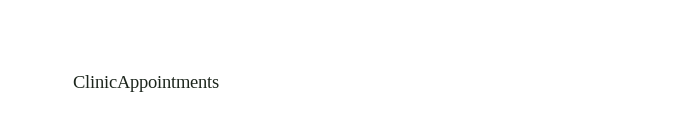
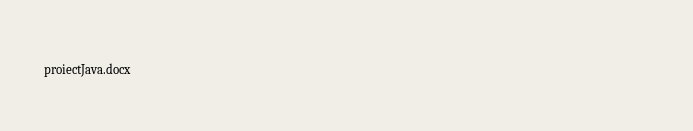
[73,75,219,92] ClinicAppointments -> [44,63,131,77] proiectJava.docx

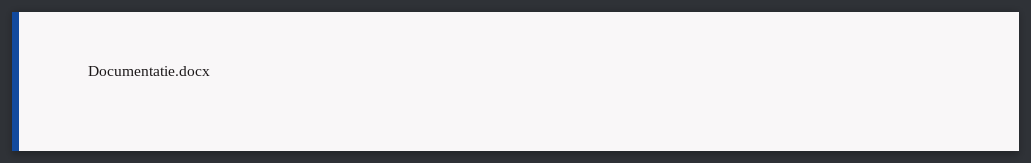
[44,63,131,77] proiectJava.docx -> [88,66,210,76] Documentatie.docx

